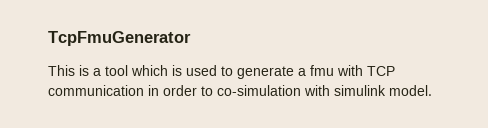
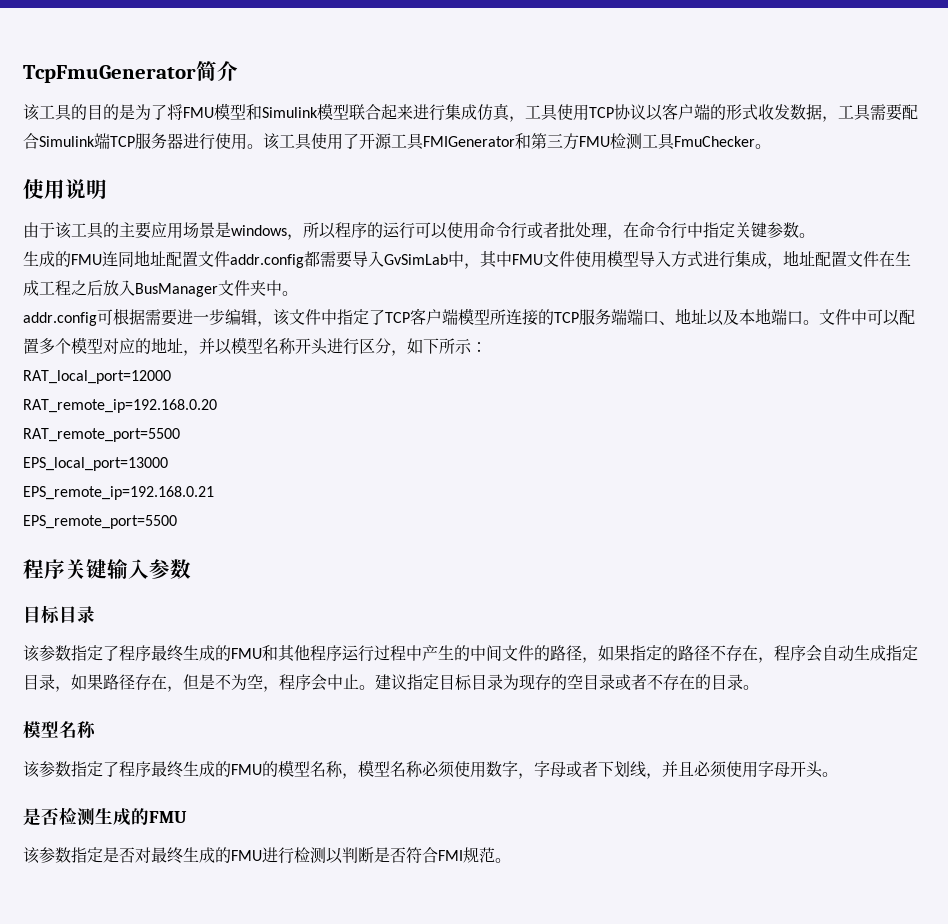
[48,65,395,79] [48,85,432,96] // This is a tool which is used to generate a fmu with TCP communication in order to co-simulation with simulink model. -> [196,61,238,81] [23,103,918,122] [23,133,771,150] [23,179,107,199] [23,222,815,240] [23,250,911,269] [23,280,298,297] [23,308,915,327] [23,337,487,356] [23,370,171,384] [23,399,217,413] [23,428,180,442] [23,457,168,471] [23,486,214,500] [23,515,177,529] [23,558,191,579] [23,605,95,624] [23,645,918,663] [23,674,759,692] [23,721,96,738] [23,760,838,779] [23,807,187,826] [23,847,511,864] 简介 // 该工具的目的是为了将FMU模型和Simulink模型联合起来进行集成仿真，工具使用TCP协议以客户端的形式收发数据，工具需要配合Simulink端TCP服务器进行使用。该工具使用了开源工具FMIGenerator和第三方FMU检测工具FmuChecker。 // 使用说明 // 由于该工具的主要应用场景是windows，所以程序的运行可以使用命令行或者批处理，在命令行中指定关键参数。 // 生成的FMU连同地址配置文件addr.config都需要导入GvSimLab中，其中FMU文件使用模型导入方式进行集成，地址配置文件在生成工程之后放入BusManager文件夹中。 // addr.config可根据需要进一步编辑，该文件中指定了TCP客户端模型所连接的TCP服务端端口、地址以及本地端口。文件中可以配置多个模型对应的地址，并以模型名称开头进行区分，如下所示： // RAT_local_port=12000 // RAT_remote_ip=192.168.0.20 // RAT_remote_port=5500 // EPS_local_port=13000 // EPS_remote_ip=192.168.0.21 // EPS_remote_port=5500 // 程序关键输入参数 // 目标目录 // 该参数指定了程序最终生成的FMU和其他程序运行过程中产生的中间文件的路径，如果指定的路径不存在，程序会自动生成指定目录，如果路径存在，但是不为空，程序会中止。建议指定目标目录为现存的空目录或者不存在的目录。 // 模型名称 // 该参数指定了程序最终生成的FMU的模型名称，模型名称必须使用数字，字母或者下划线，并且必须使用字母开头。 // 是否检测生成的FMU // 该参数指定是否对最终生成的FMU进行检测以判断是否符合FMI规范。

